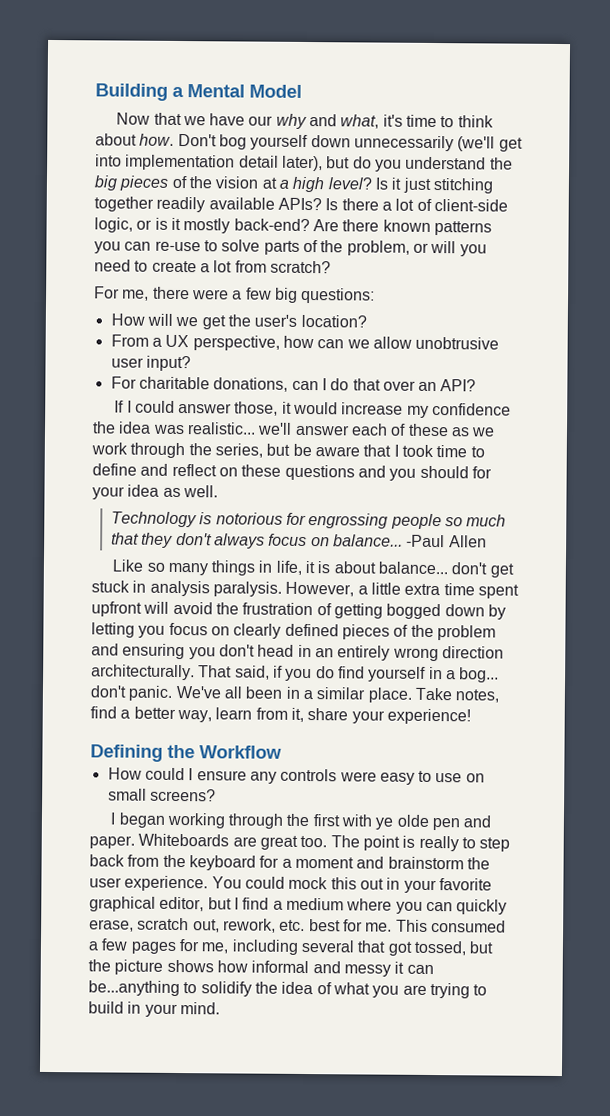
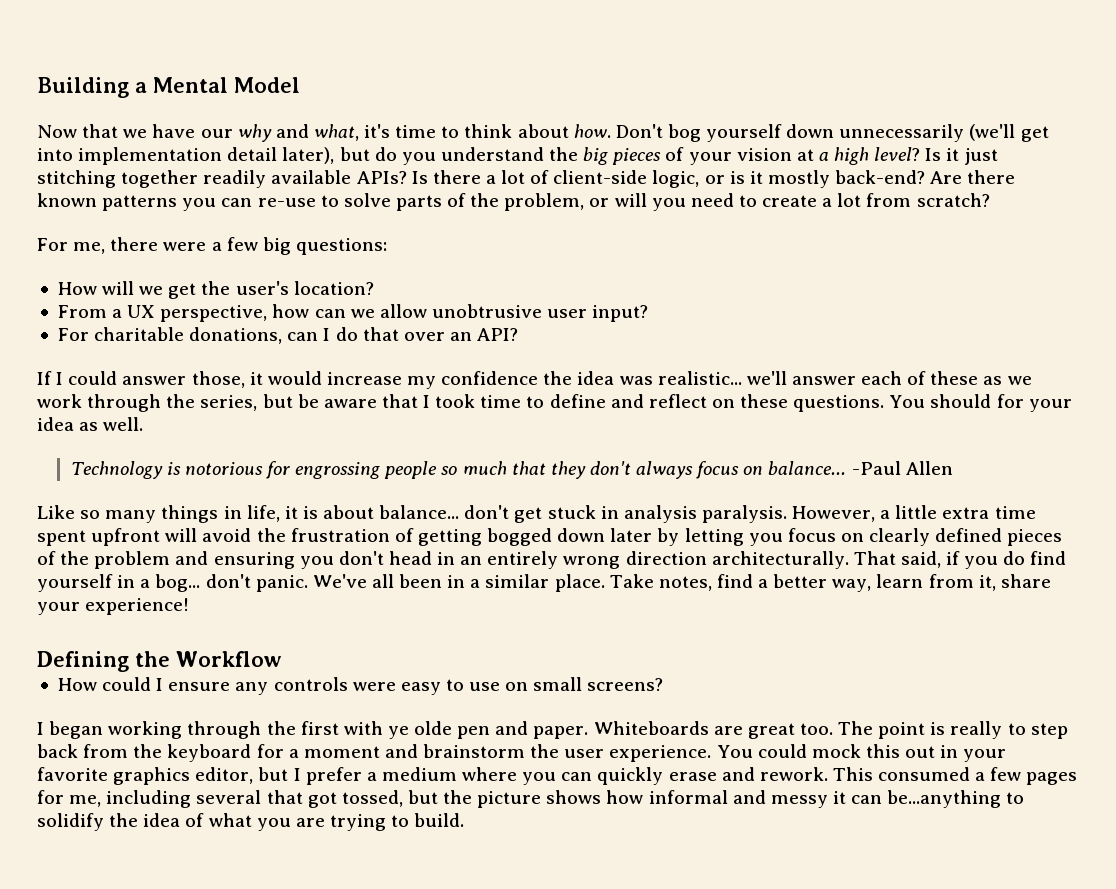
[188,176,212,189] the -> [688,152,732,165] your
[284,464,417,481] questions and you -> [793,395,926,412] questions. You
(485, 610) none -> [610,528,653,542] later
[89,896,156,912] graphical -> [113,767,191,785] graphics
[242,897,270,910] find -> [305,767,362,785] prefer
[89,917,393,933] erase, scratch out, rework, etc. best for me. -> [668,767,828,781] erase and rework.
[88,1001,220,1018] build in your mind. -> [414,813,465,827] build.

